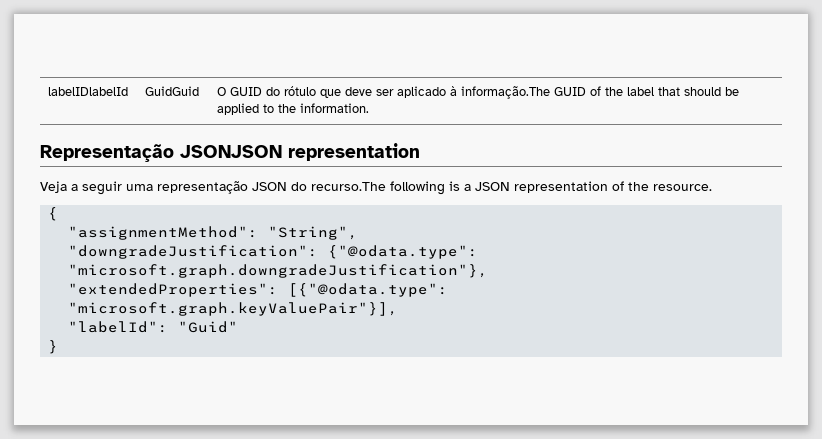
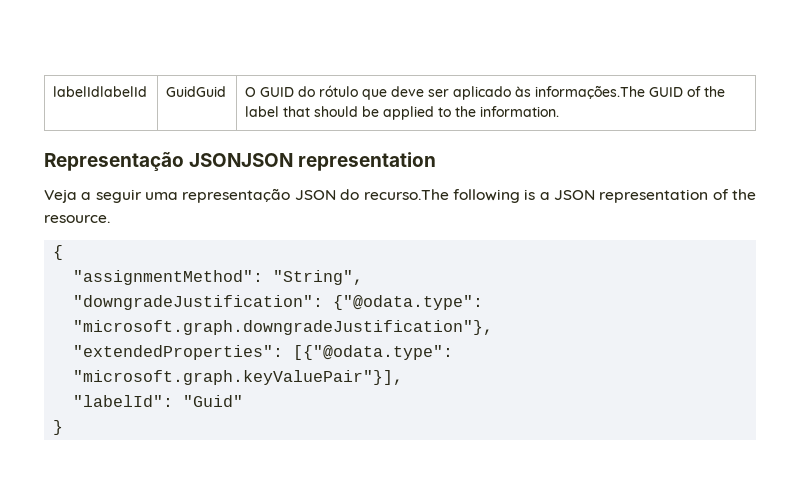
[48,87,129,96] labelIDlabelId -> [53,86,148,97] labelIdlabelId
[450,86,551,99] à informação.The -> [515,85,646,99] às informações.The

